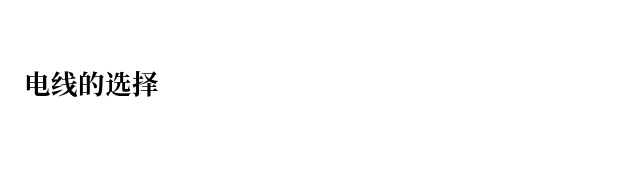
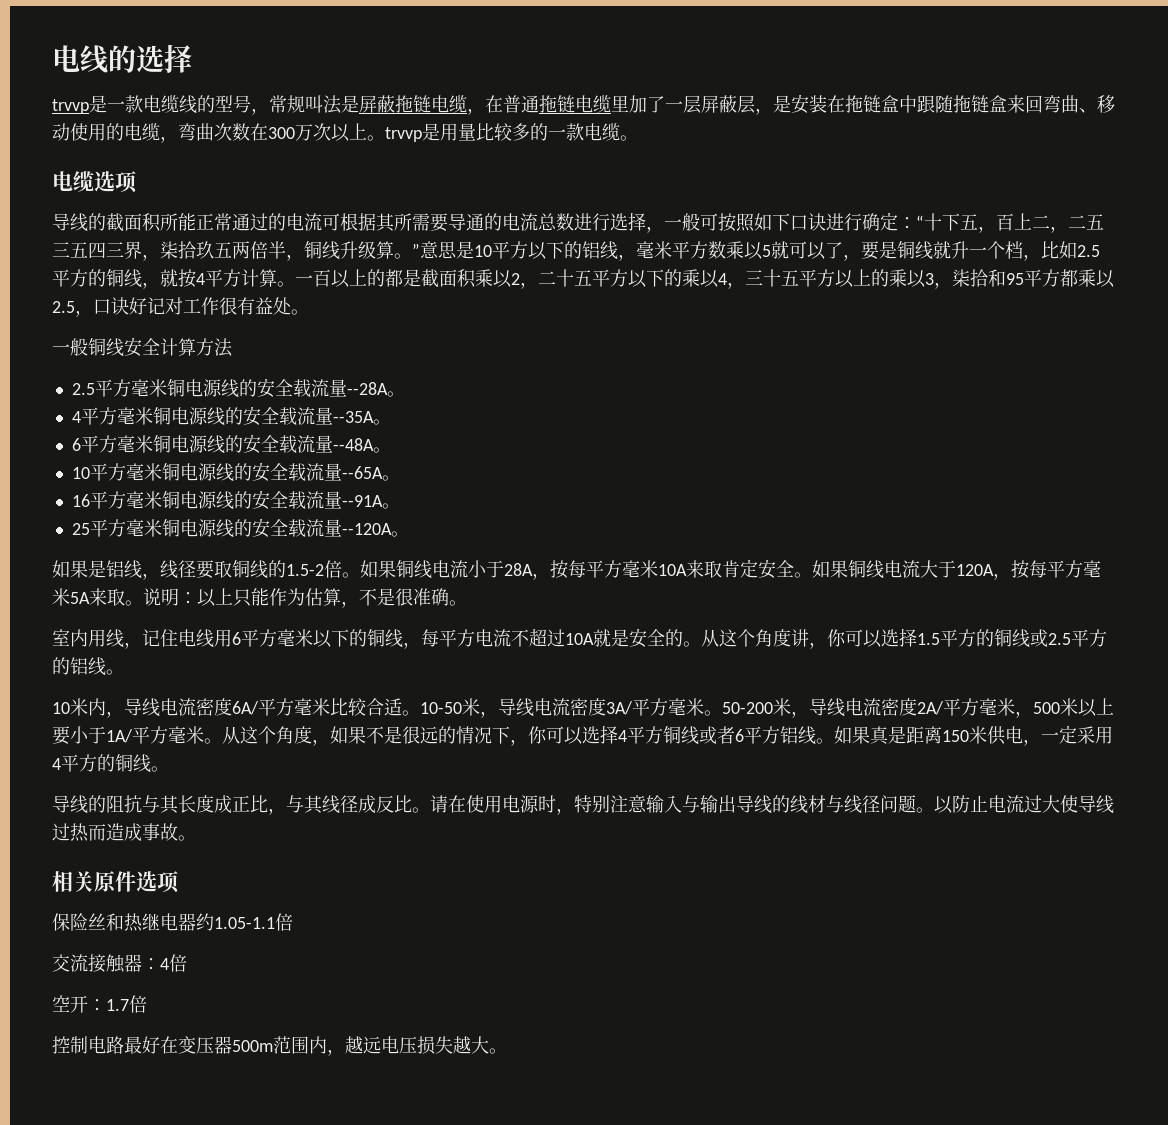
(159, 83) none -> [52,94,1115,115] [52,123,638,143] [52,171,137,193] [52,212,1104,233] [52,241,1100,261] [52,269,1115,289] [52,297,309,317] [52,337,233,357] [71,378,405,398] [71,406,391,426] [71,434,391,454] [71,462,400,482] [71,490,400,510] [71,518,409,538] [52,559,1101,580] [52,588,467,608] [52,628,1107,649] [52,657,124,676] [52,698,1114,718] [52,725,1113,746] [52,754,169,773] [52,795,1114,815] [52,823,196,842] [52,871,179,893] [52,913,293,932] [52,954,187,973] [52,995,147,1013] [52,1036,507,1056] // trvvp是一款电缆线的型号，常规叫法是屏蔽拖链电缆，在普通拖链电缆里加了一层屏蔽层，是安装在拖链盒中跟随拖链盒来回弯曲、移动使用的电缆，弯曲次数在300万次以上。trvvp是用量比较多的一款电缆。 // 电缆选项 // 导线的截面积所能正常通过的电流可根据其所需要导通的电流总数进行选择，一般可按照如下口诀进行确定：“十下五，百上二，二五三五四三界，柒拾玖五两倍半，铜线升级算。”意思是10平方以下的铝线，毫米平方数乘以5就可以了，要是铜线就升一个档，比如2.5平方的铜线，就按4平方计算。一百以上的都是截面积乘以2，二十五平方以下的乘以4，三十五平方以上的乘以3，柒拾和95平方都乘以2.5，口诀好记对工作很有益处。 // 一般铜线安全计算方法 // 2.5平方毫米铜电源线的安全载流量--28A。 // 4平方毫米铜电源线的安全载流量--35A。 // 6平方毫米铜电源线的安全载流量--48A。 // 10平方毫米铜电源线的安全载流量--65A。 // 16平方毫米铜电源线的安全载流量--91A。 // 25平方毫米铜电源线的安全载流量--120A。 // 如果是铝线，线径要取铜线的1.5-2倍。如果铜线电流小于28A，按每平方毫米10A来取肯定安全。如果铜线电流大于120A，按每平方毫米5A来取。说明：以上只能作为估算，不是很准确。 // 室内用线，记住电线用6平方毫米以下的铜线，每平方电流不超过10A就是安全的。从这个角度讲，你可以选择1.5平方的铜线或2.5平方的铝线。 // 10米内，导线电流密度6A/平方毫米比较合适。10-50米，导线电流密度3A/平方毫米。50-200米，导线电流密度2A/平方毫米，500米以上要小于1A/平方毫米。从这个角度，如果不是很远的情况下，你可以选择4平方铜线或者6平方铝线。如果真是距离150米供电，一定采用4平方的铜线。 // 导线的阻抗与其长度成正比，与其线径成反比。请在使用电源时，特别注意输入与输出导线的线材与线径问题。以防止电流过大使导线过热而造成事故。 // 相关原件选项 // 保险丝和热继电器约1.05-1.1倍 // 交流接触器：4倍 // 空开：1.7倍 // 控制电路最好在变压器500m范围内，越远电压损失越大。

